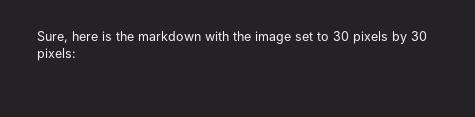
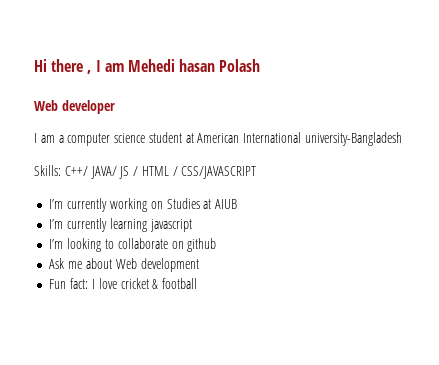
[37,31,427,44] [37,48,76,61] Sure, here is the markdown with the image set to 30 pixels by 30 pixels: -> [34,59,261,74] [34,100,115,114] [34,132,403,146] [34,165,257,179] [49,198,238,212] [49,218,192,232] [49,238,217,252] [49,258,199,272] [49,278,198,289] Hi there , I am Mehedi hasan Polash // Web developer // I am a computer science student at American International university-Bangladesh // Skills: C++/ JAVA/ JS / HTML / CSS/JAVASCRIPT // I’m currently working on Studies at AIUB // I’m currently learning javascript // I’m looking to collaborate on github // Ask me about Web development // Fun fact: I love cricket & football

